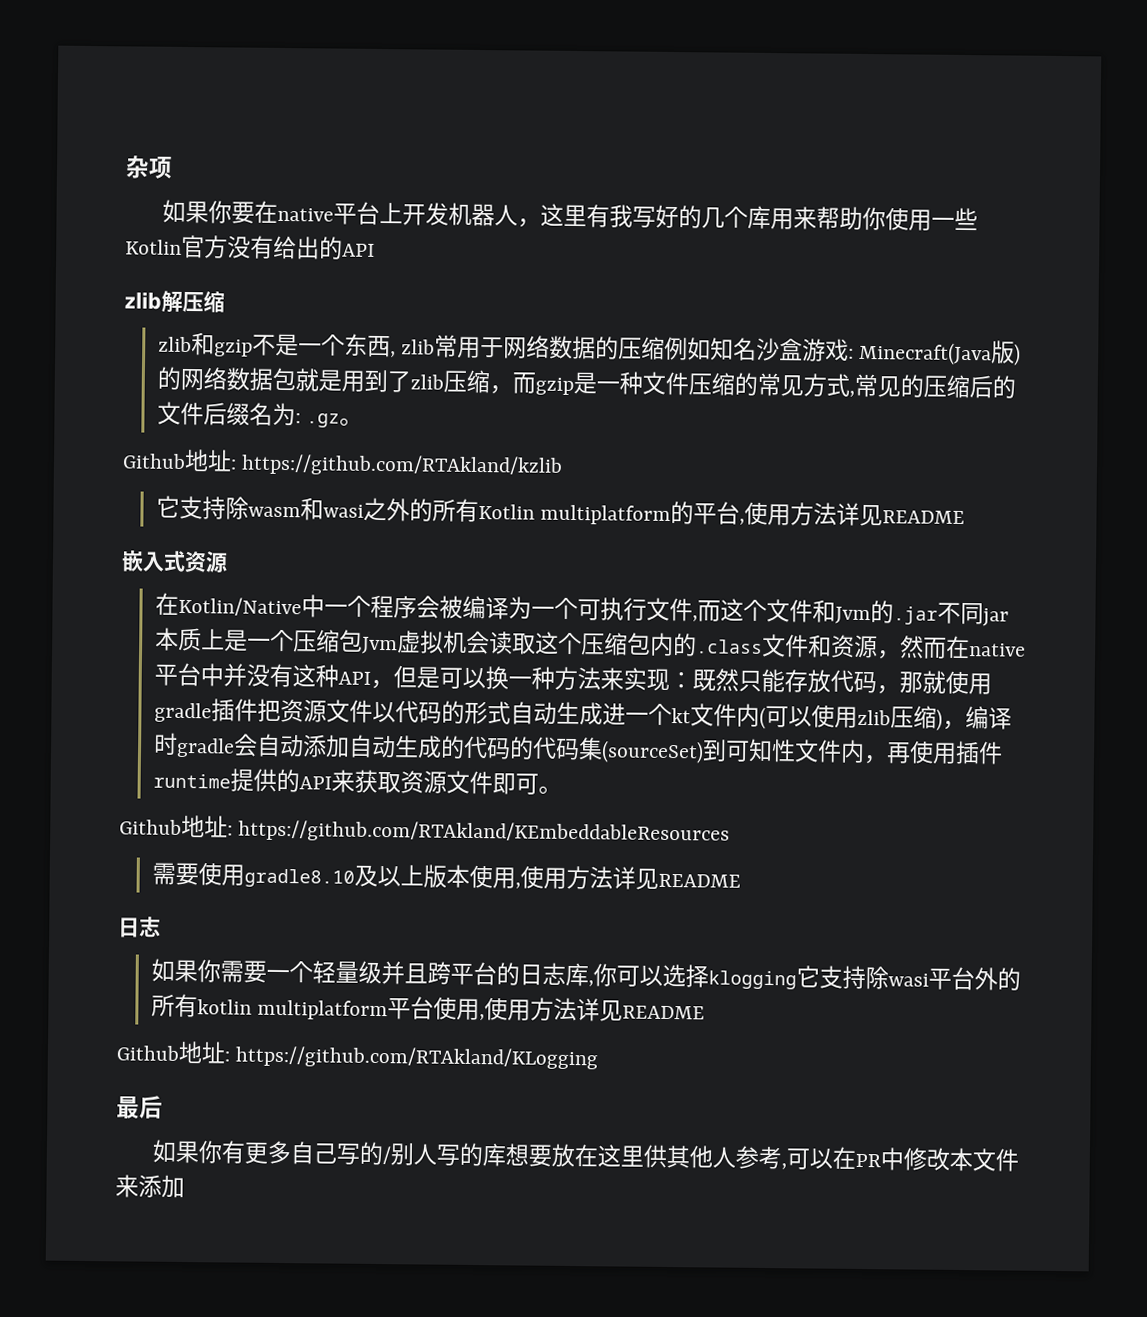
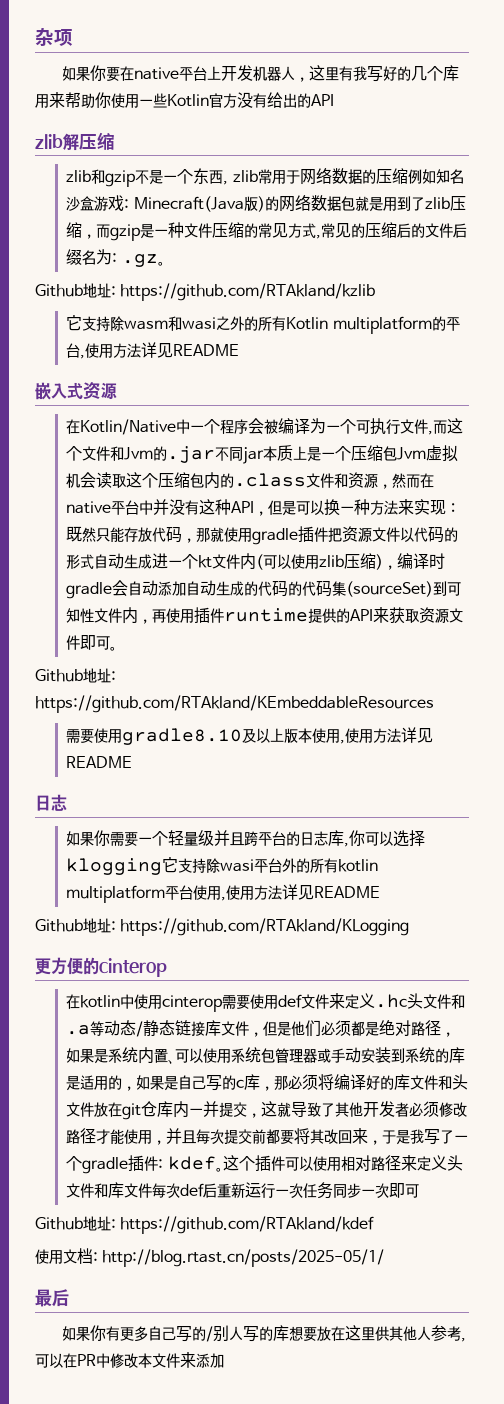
(599, 1057) none -> [35,957,167,977] [66,993,466,1012] [66,1020,456,1037] [66,1047,466,1064] [66,1074,469,1091] [66,1101,468,1120] [66,1128,469,1145] [66,1155,463,1174] [66,1182,420,1199] [35,1216,375,1234] [35,1248,385,1267] // 更方便的cinterop // 在kotlin中使用cinterop需要使用def文件来定义.hc头文件和.a等动态/静态链接库文件，但是他们必须都是绝对路径，如果是系统内置、可以使用系统包管理器或手动安装到系统的库是适用的，如果是自己写的c库，那必须将编译好的库文件和头文件放在git仓库内一并提交，这就导致了其他开发者必须修改路径才能使用，并且每次提交前都要将其改回来，于是我写了一个gradle插件: kdef。这个插件可以使用相对路径来定义头文件和库文件每次def后重新运行一次任务同步一次即可 // Github地址: https://github.com/RTAkland/kdef // 使用文档: http://blog.rtast.cn/posts/2025-05/1/

